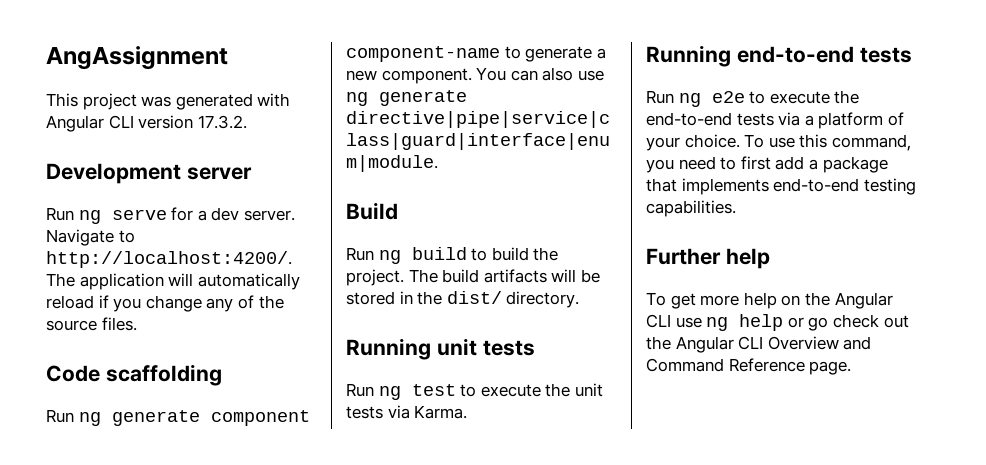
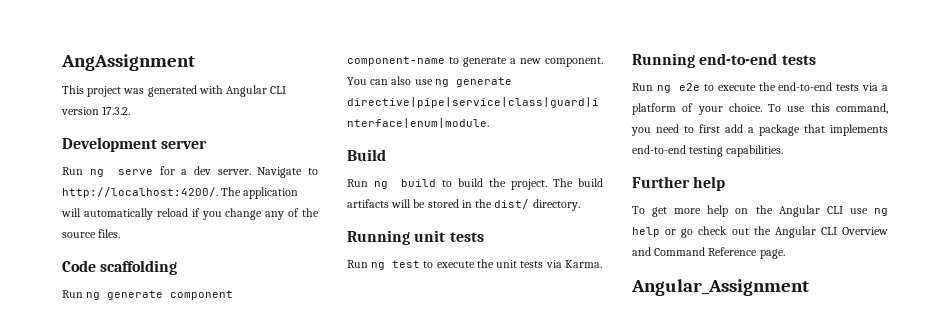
(852, 368) none -> [631,279,809,296] // Angular_Assignment

